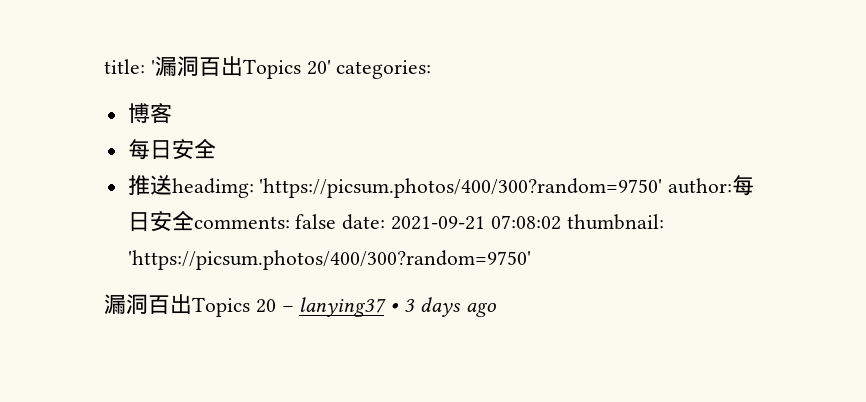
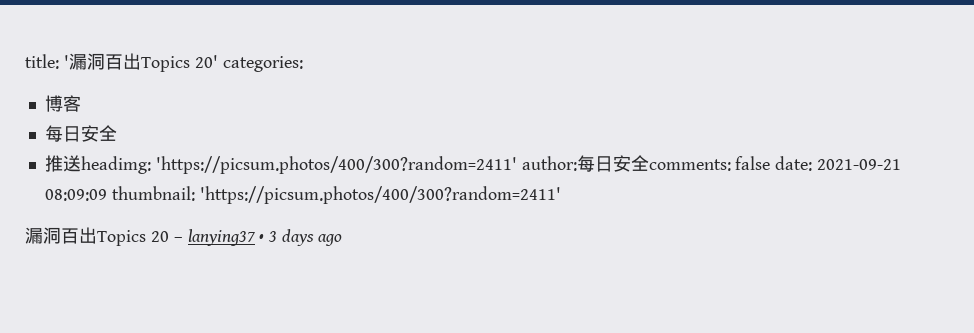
[259,178,663,198] 'https://picsum.photos/400/300?random=9750' -> [155,156,517,174] 'https://picsum.photos/400/300?random=2411'
[490,214,664,230] [127,250,531,270] 07:08:02 thumbnail: 'https://picsum.photos/400/300?random=9750' -> [44,186,561,204] 08:09:09 thumbnail: 'https://picsum.photos/400/300?random=2411'

